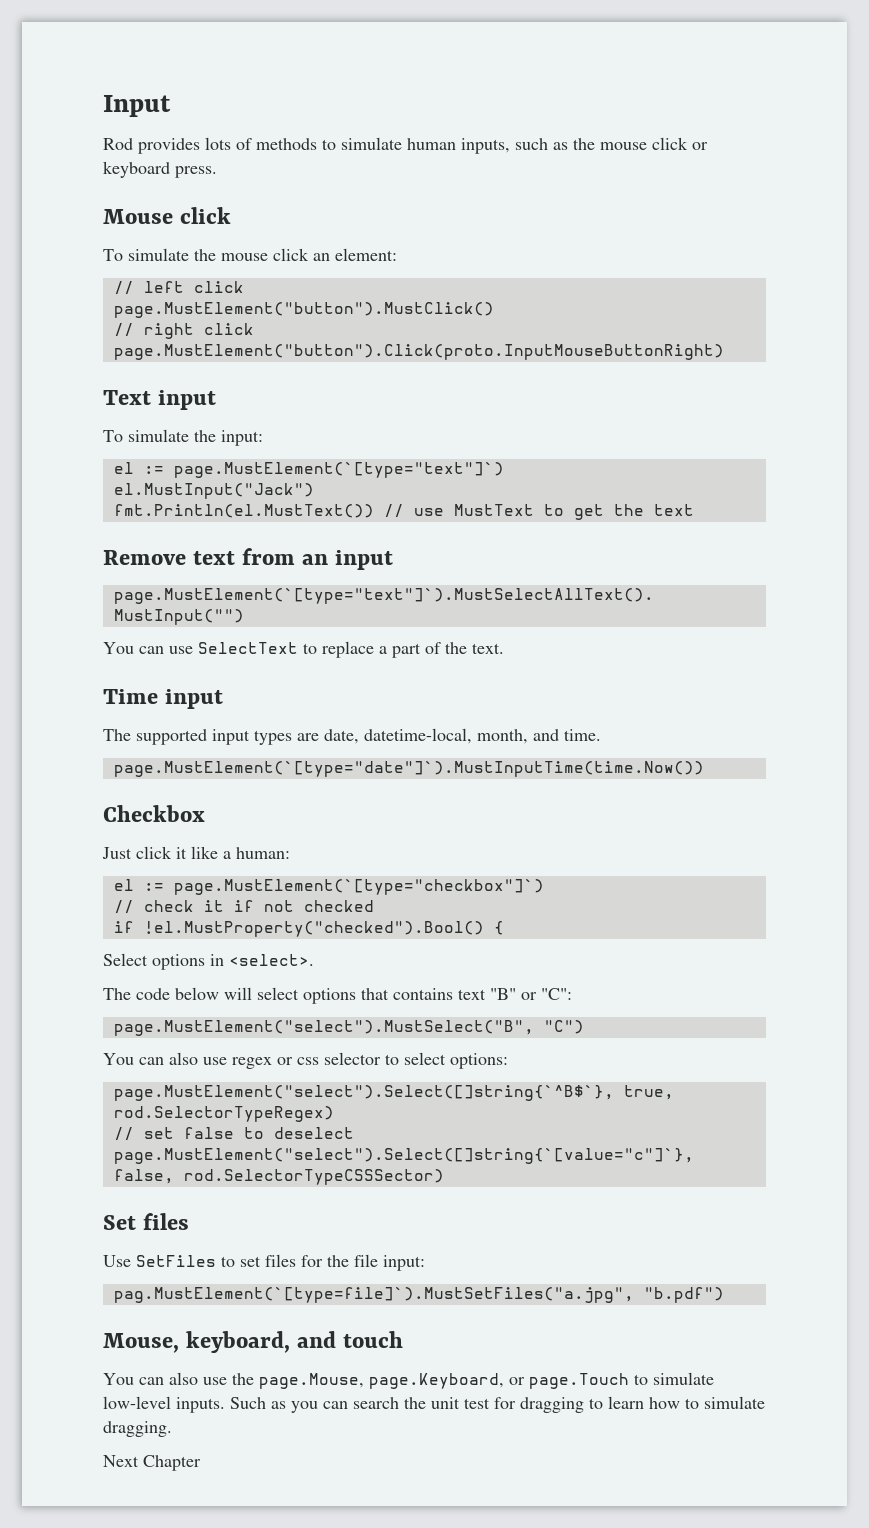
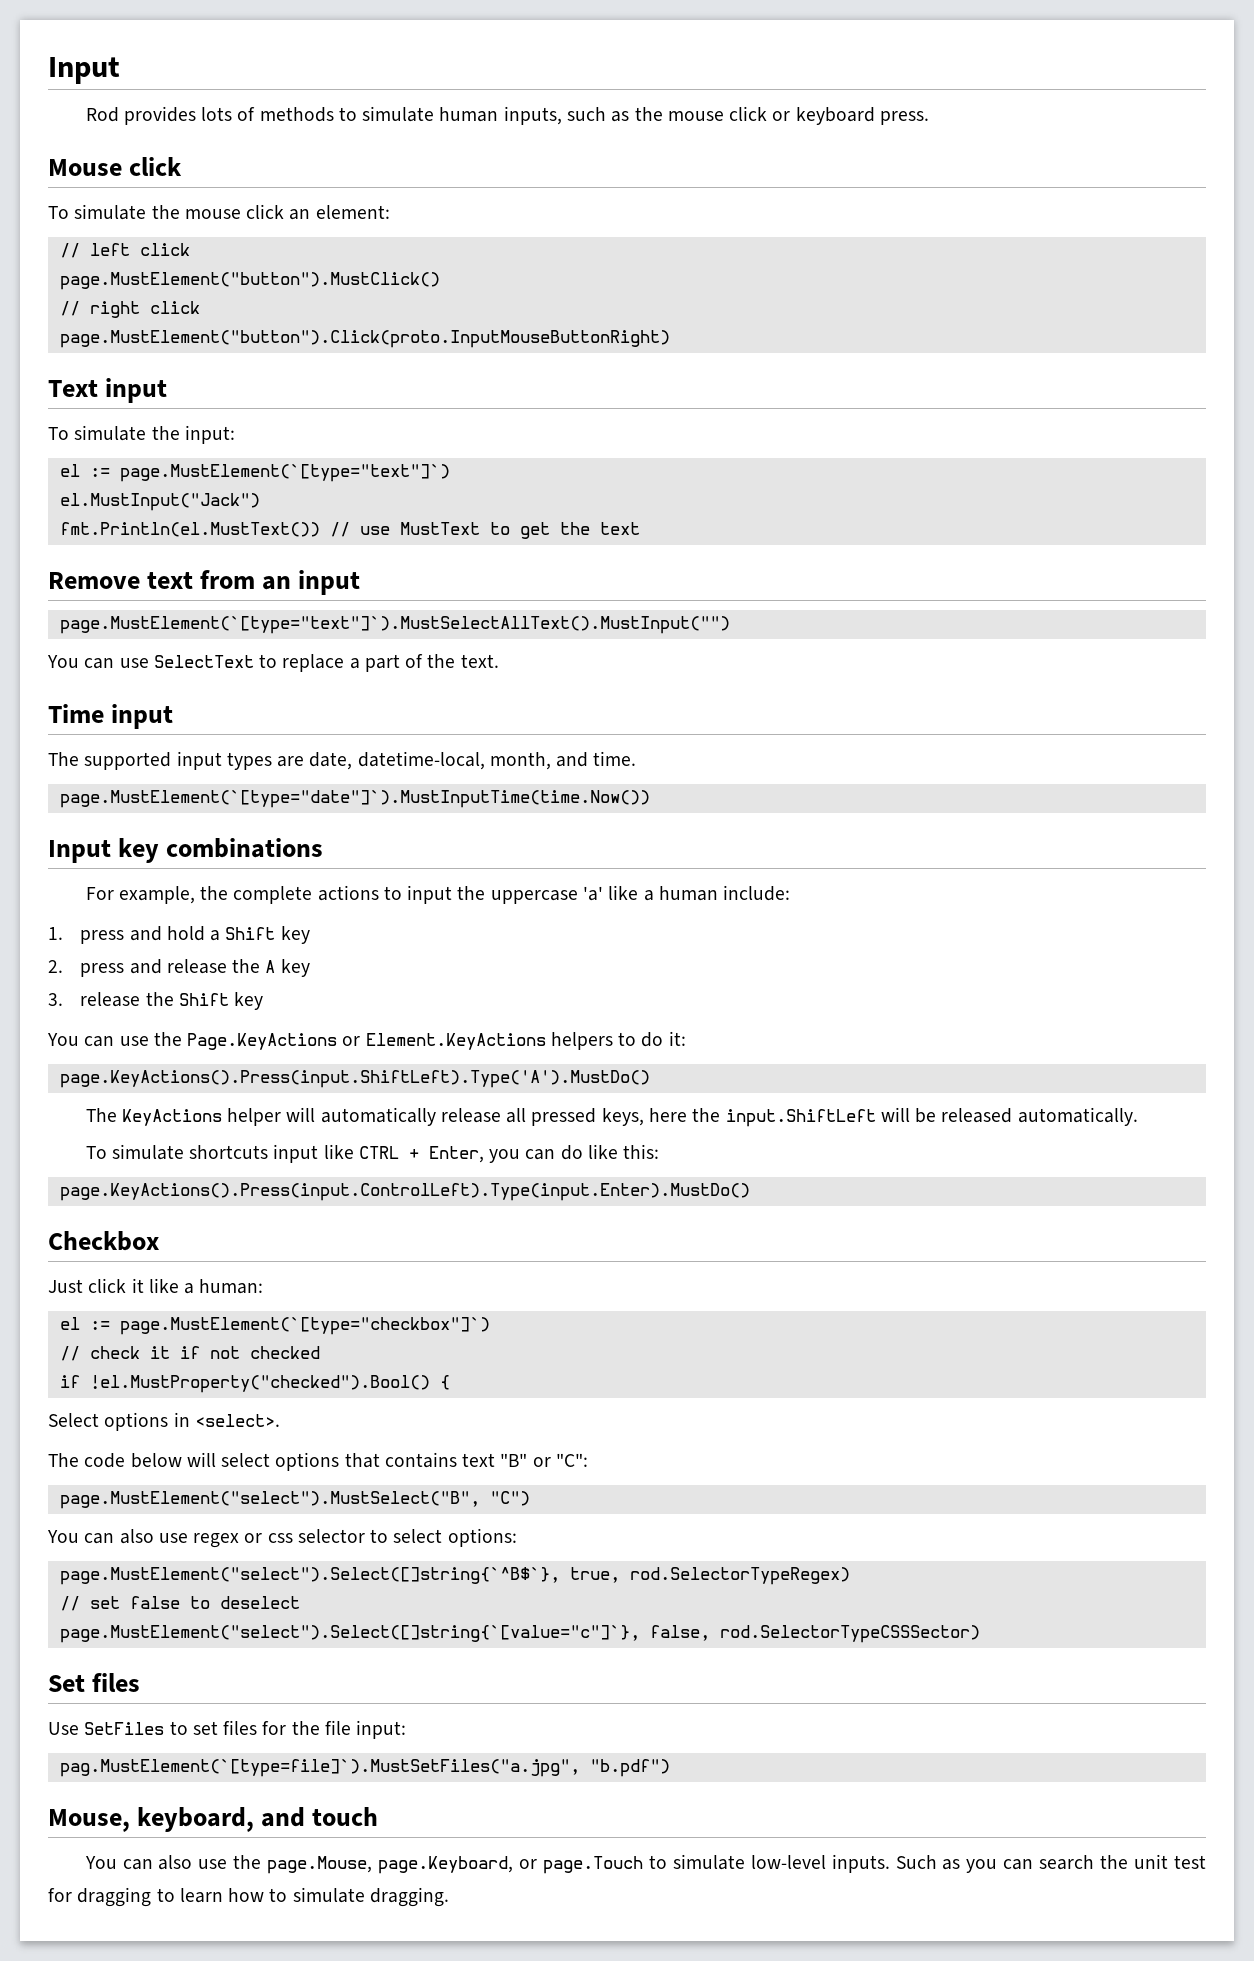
(704, 769) none -> [48,838,324,863] [85,885,791,904] [48,926,310,944] [48,959,310,977] [48,992,264,1010] [47,1031,686,1050] [59,1070,650,1088] [85,1107,1138,1127] [85,1144,660,1163] [59,1183,750,1201] // Input key combinations // For example, the complete actions to input the uppercase 'a' like a human include: // 1. press and hold a Shift key // 2. press and release the A key // 3. release the Shift key // You can use the Page.KeyActions or Element.KeyActions helpers to do it: // page.KeyActions().Press(input.ShiftLeft).Type('A').MustDo() // The KeyActions helper will automatically release all pressed keys, here the input.ShiftLeft will be released automatically. // To simulate shortcuts input like CTRL + Enter, you can do like this: // page.KeyActions().Press(input.ControlLeft).Type(input.Enter).MustDo()
[103,1455,201,1471] // Next Chapter -> (449, 1897) none

